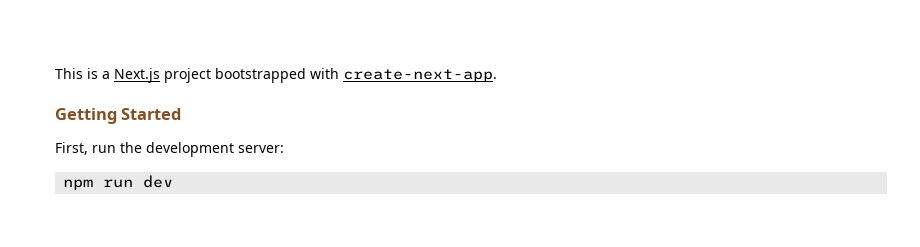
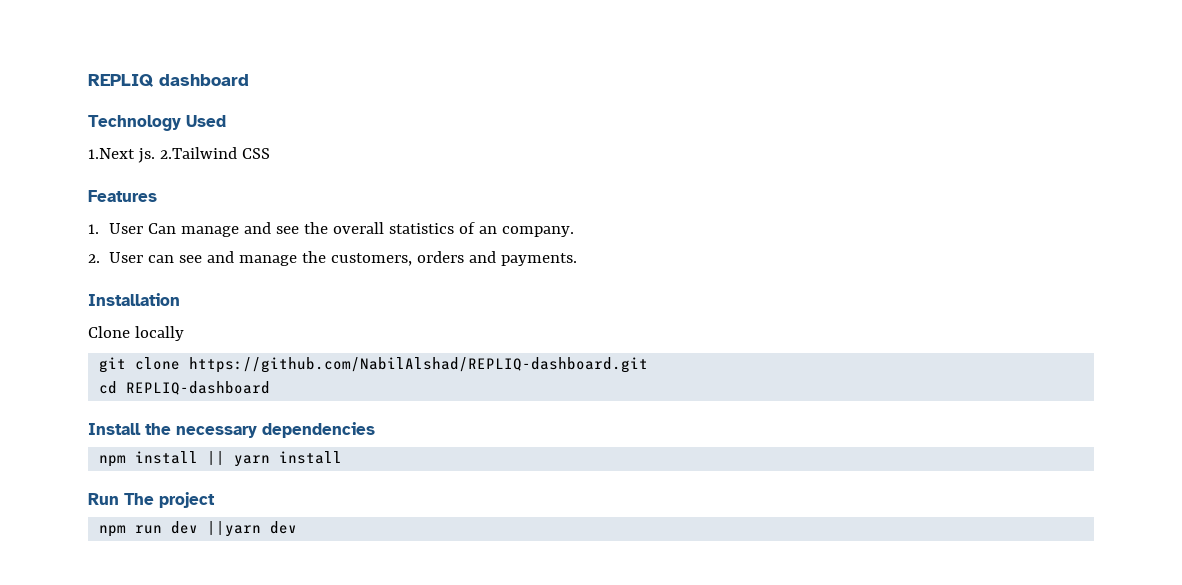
[55,68,497,83] [55,108,182,124] [55,142,284,157] This is a Next.js project bootstrapped with create-next-app. // Getting Started // First, run the development server: -> [88,74,249,87] [88,115,226,131] [88,147,270,163] [88,190,157,202] [88,222,574,237] [88,251,578,266] [88,293,180,306] [88,326,184,341] [99,357,649,373] [99,381,271,395] [88,422,375,438] [99,451,343,467] [88,492,215,508] REPLIQ dashboard // Technology Used // 1.Next js. 2.Tailwind CSS // Features // 1. User Can manage and see the overall statistics of an company. // 2. User can see and manage the customers, orders and payments. // Installation // Clone locally // git clone https://github.com/NabilAlshad/REPLIQ-dashboard.git // cd REPLIQ-dashboard // Install the necessary dependencies // npm install || yarn install // Run The project
(174, 181) none -> [207,521,298,537] ||yarn dev

